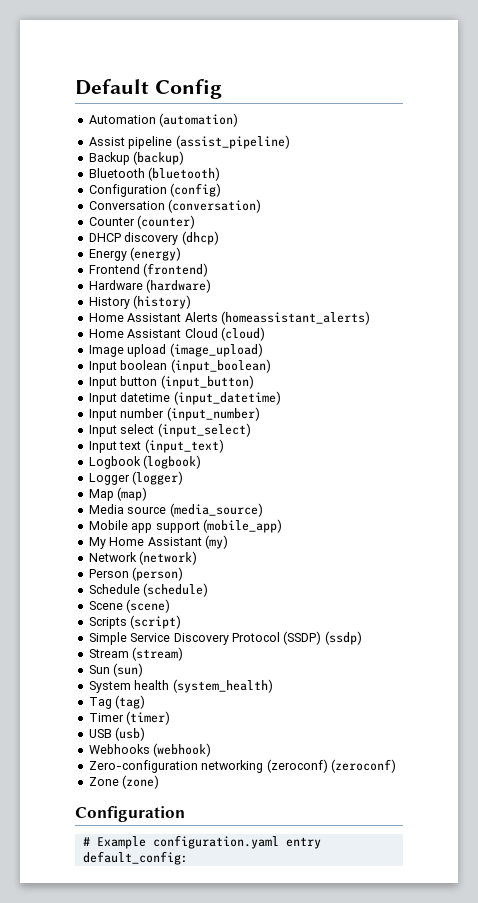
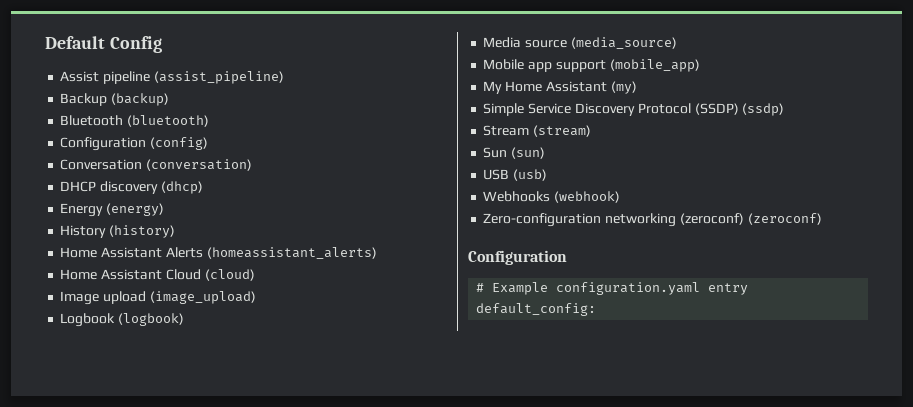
[88,113,239,127] // Automation (automation) -> (162, 44) none
[88,215,196,229] // Counter (counter) -> (253, 165) none
[88,263,209,277] [88,279,212,293] // Frontend (frontend) // Hardware (hardware) -> (165, 209) none
[88,359,271,373] [88,375,254,389] [88,391,281,405] [88,407,260,421] [88,423,251,437] [88,439,224,453] [88,455,202,469] [88,471,184,485] [88,487,148,501] Input boolean (input_boolean) // Input button (input_button) // Input datetime (input_datetime) // Input number (input_number) // Input select (input_select) // Input text (input_text) // Logbook (logbook) // Logger (logger) // Map (map) -> [60,313,185,327] Logbook (logbook)
[88,551,198,565] [88,567,184,581] [88,583,209,597] [88,599,171,613] [88,615,182,629] // Network (network) // Person (person) // Schedule (schedule) // Scene (scene) // Scripts (script) -> (637, 87) none
[88,679,273,693] [88,695,146,709] [88,711,171,725] // System health (system_health) // Tag (tag) // Timer (timer) -> (546, 153) none
[88,775,160,789] // Zone (zone) -> (822, 219) none

